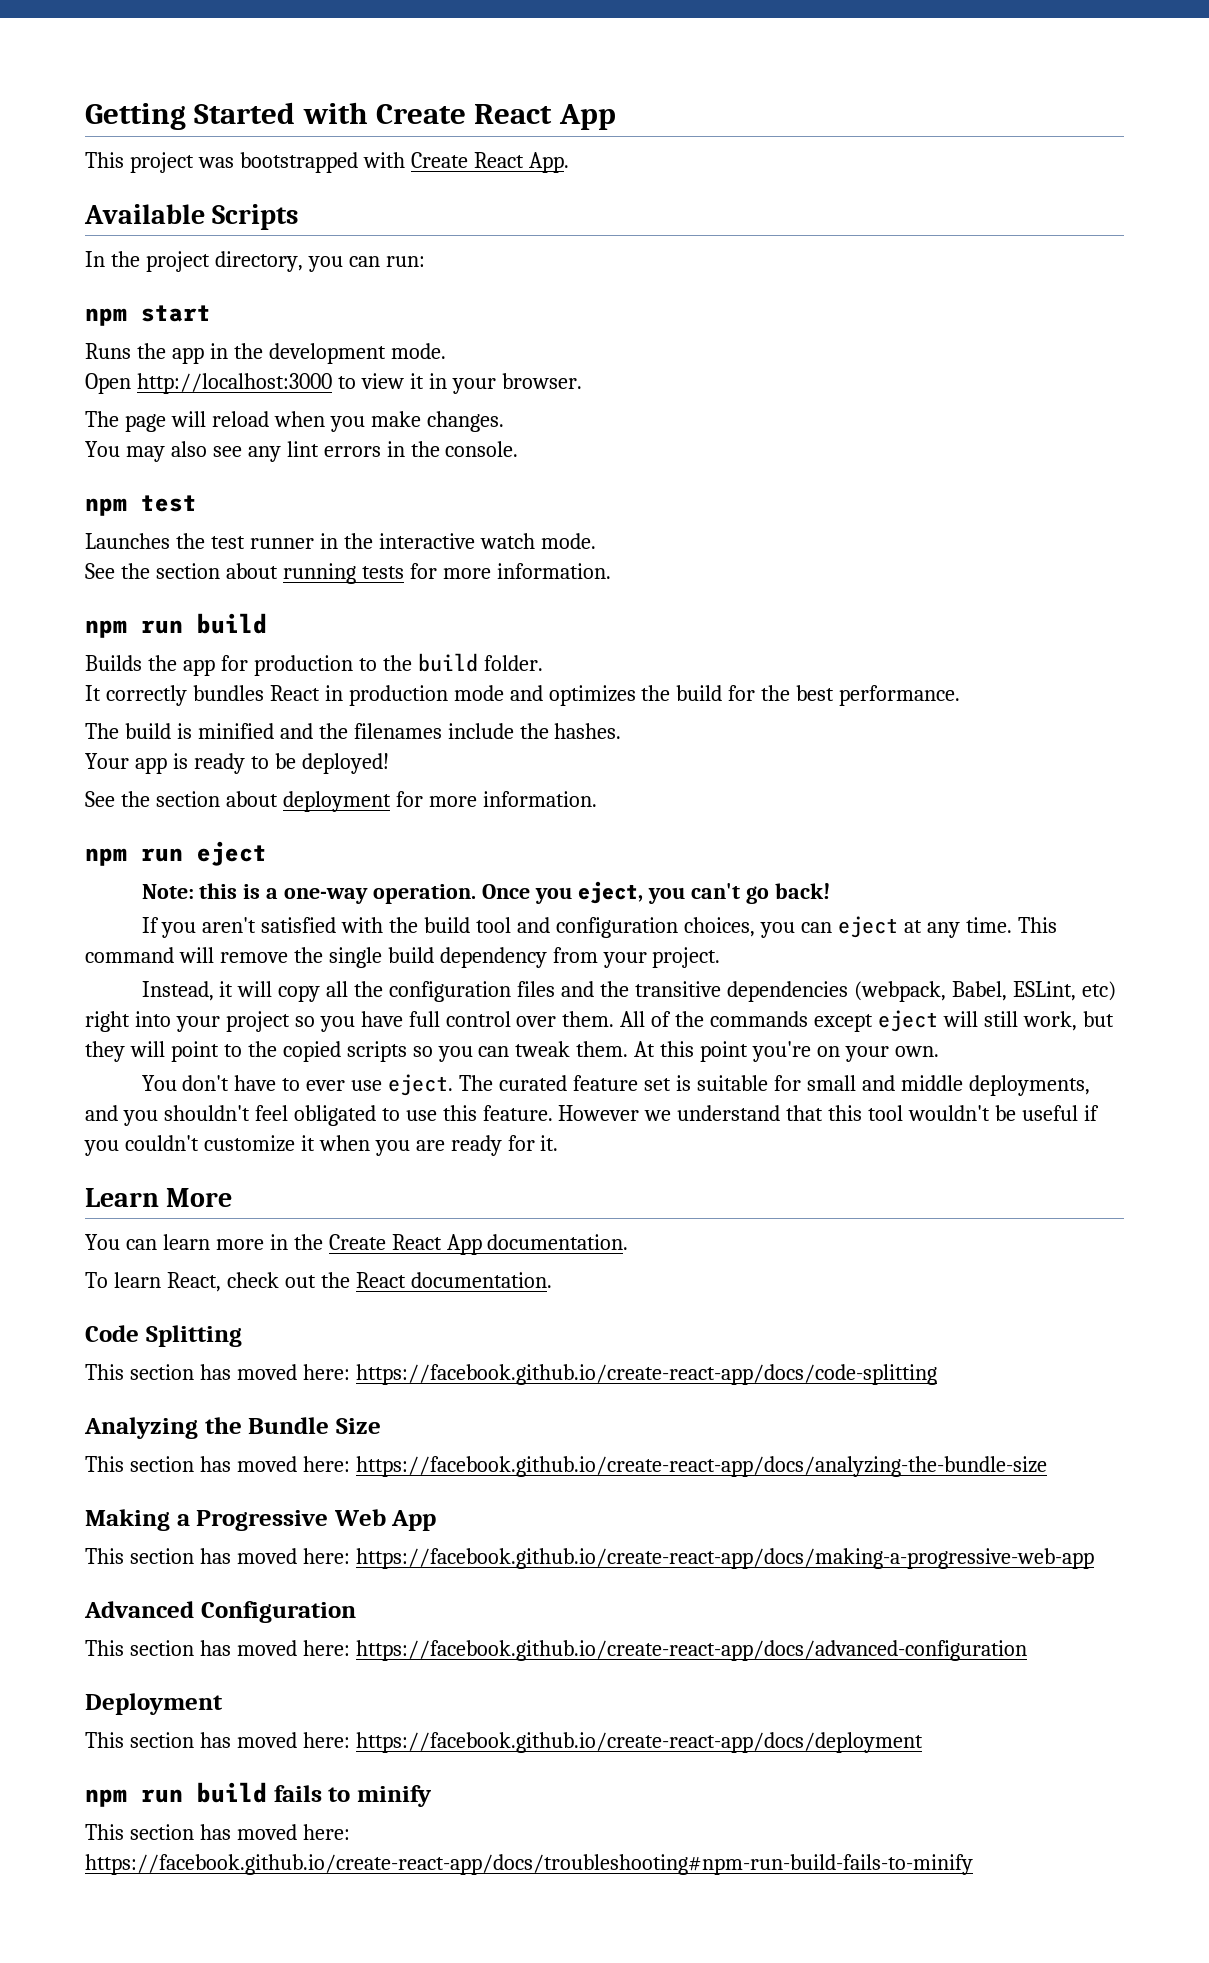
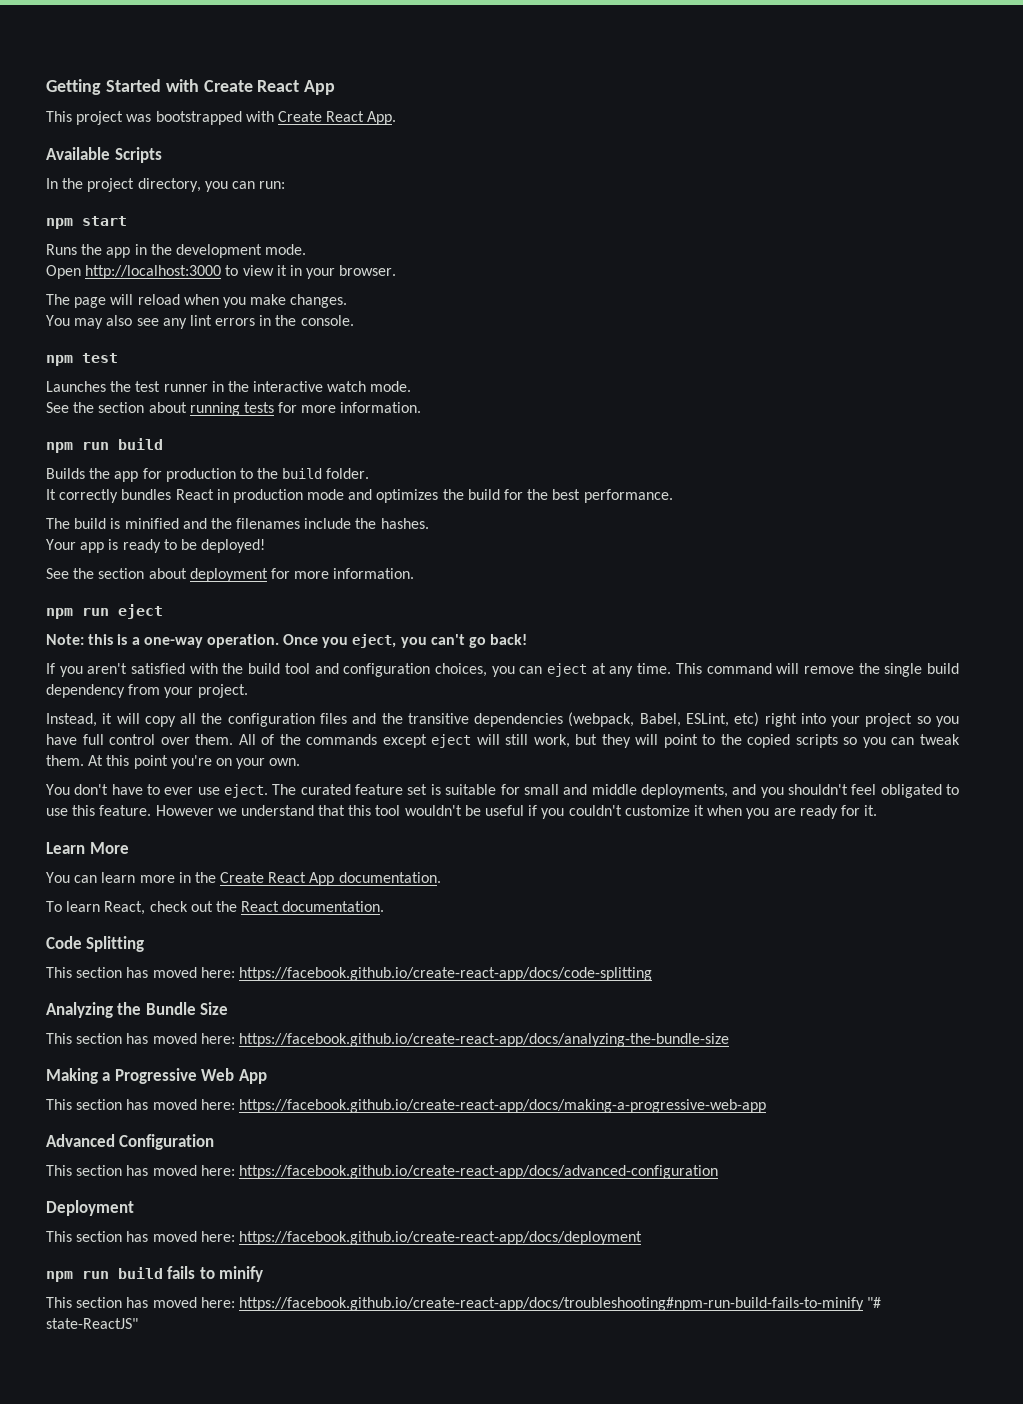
(973, 1864) none -> [867,1297,882,1308] [46,1318,138,1329] "# state-ReactJS"

